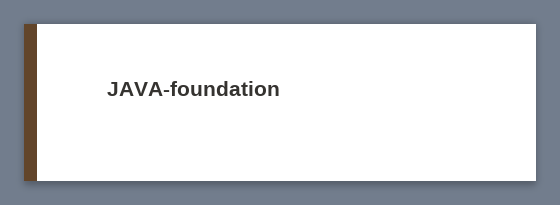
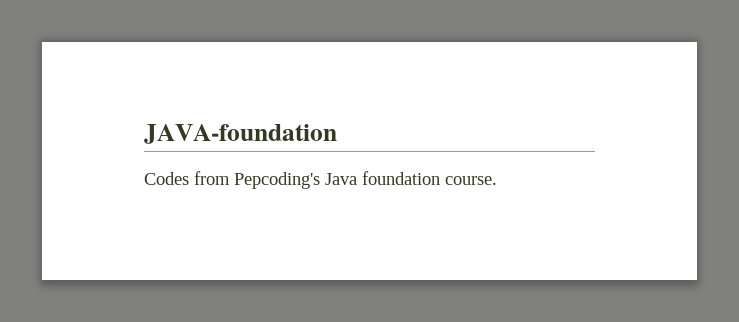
(280, 88) none -> [144,171,497,189] // Codes from Pepcoding's Java foundation course.

